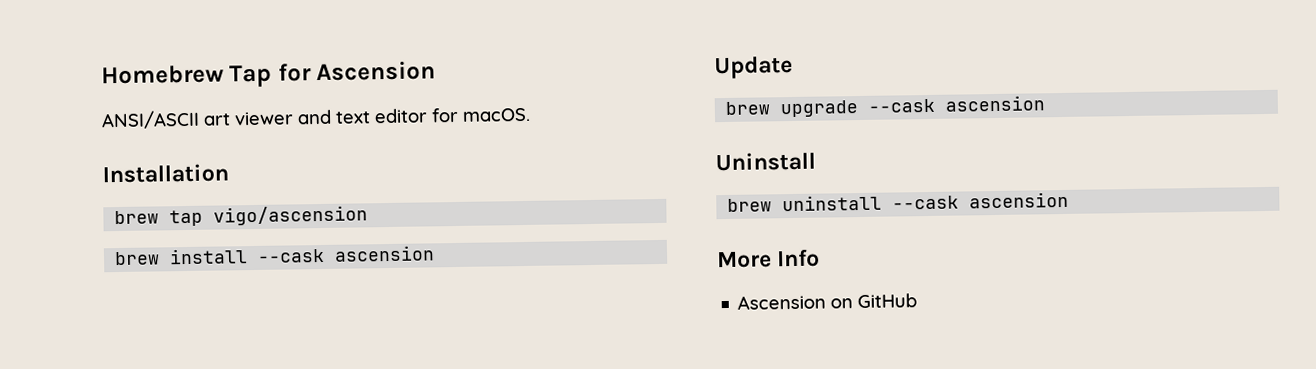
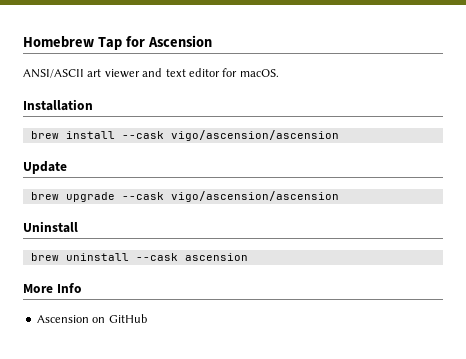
[114,205,369,227] // brew tap vigo/ascension -> (93, 105) none
[334,245,436,262] ascension -> [170,130,339,141] vigo/ascension/ascension
[945,95,1046,112] ascension -> [170,191,339,202] vigo/ascension/ascension

